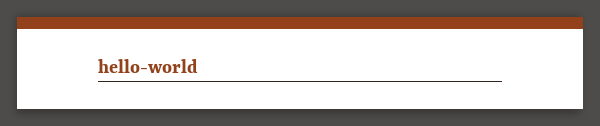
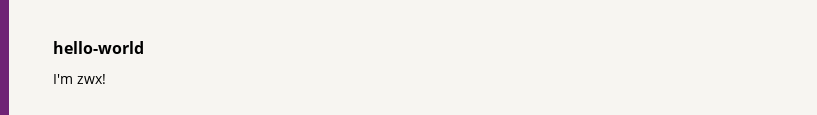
(198, 66) none -> [53,74,106,84] // I'm zwx!

